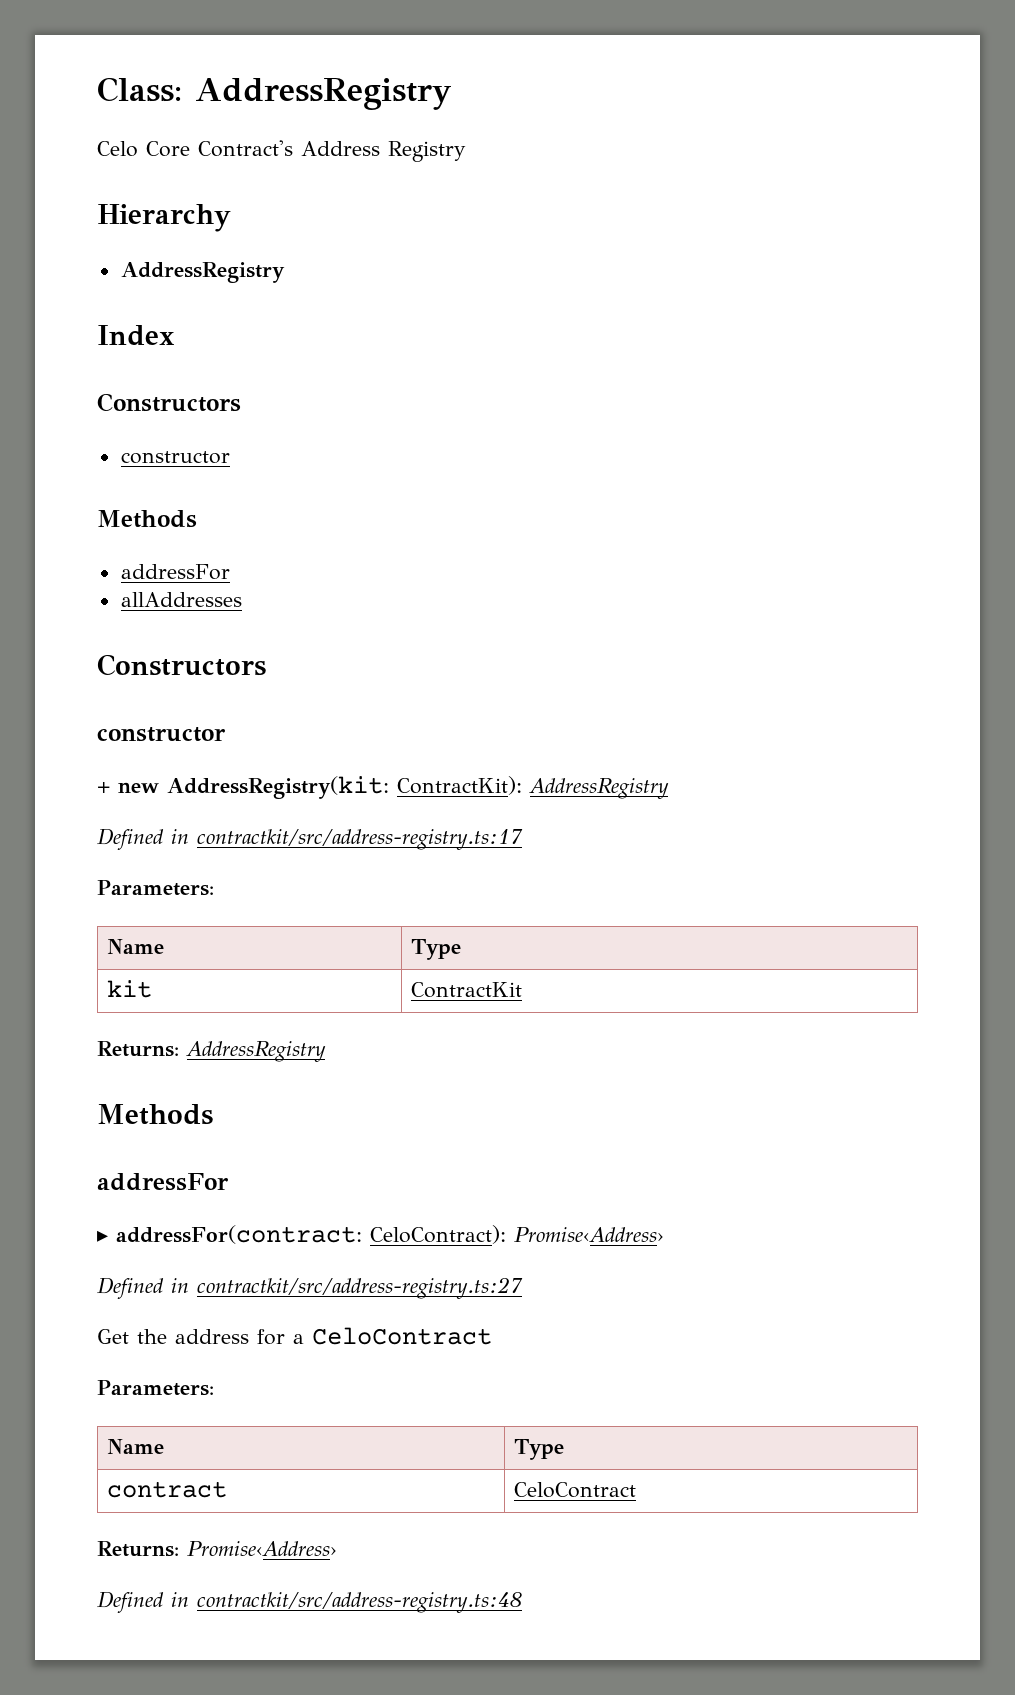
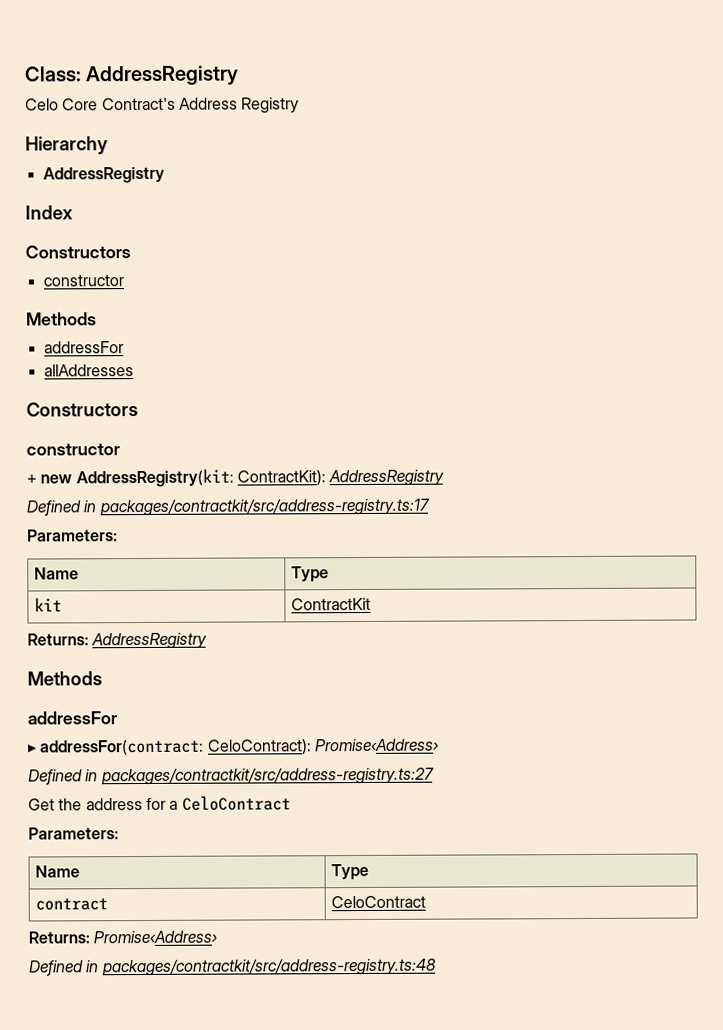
[197,829,523,850] contractkit/src/address-registry.ts:17 -> [98,498,430,517] packages/contractkit/src/address-registry.ts:17
[197,1277,523,1299] contractkit/src/address-registry.ts:27 -> [100,767,435,786] packages/contractkit/src/address-registry.ts:27
[197,1592,522,1613] contractkit/src/address-registry.ts:48 -> [101,958,437,977] packages/contractkit/src/address-registry.ts:48

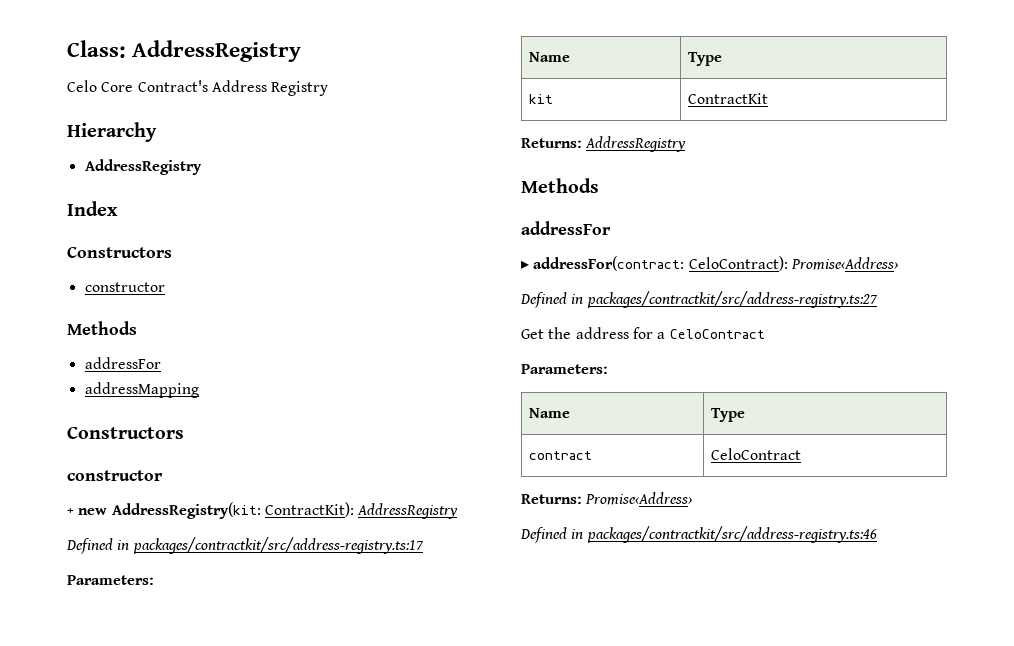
[43,364,134,377] allAddresses -> [84,382,199,398] addressMapping
[101,958,437,977] packages/contractkit/src/address-registry.ts:48 -> [586,526,877,543] packages/contractkit/src/address-registry.ts:46

